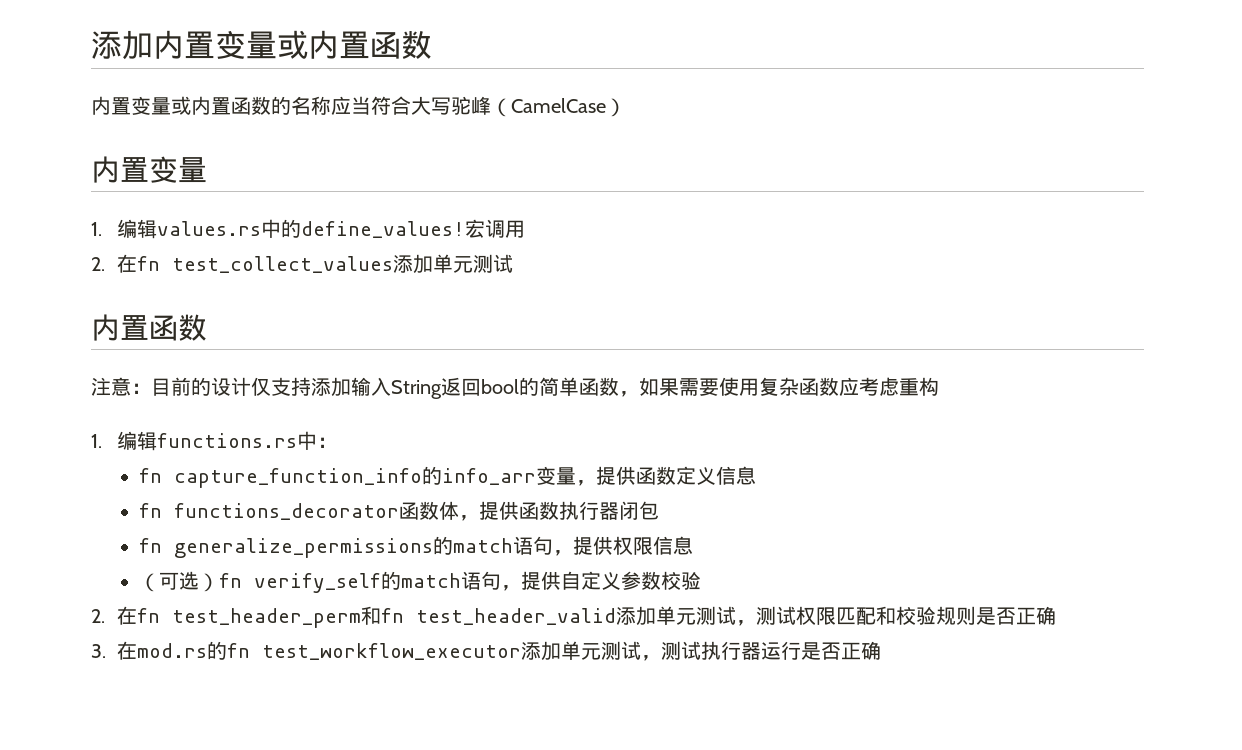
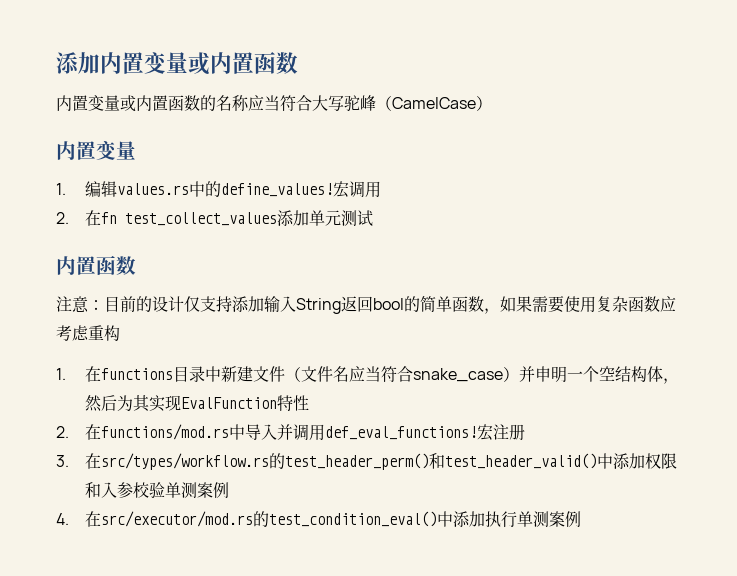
[116,431,337,451] [138,466,756,488] [138,501,659,521] [138,536,693,558] [138,571,701,593] [91,606,1056,628] [91,641,881,661] 编辑functions.rs中： // fn capture_function_info的info_arr变量，提供函数定义信息 // fn functions_decorator函数体，提供函数执行器闭包 // fn generalize_permissions的match语句，提供权限信息 // （可选）fn verify_self的match语句，提供自定义参数校验 // 2.在fn test_header_perm和fn test_header_valid添加单元测试，测试权限匹配和校验规则是否正确 // 3.在mod.rs的fn test_workflow_executor添加单元测试，测试执行器运行是否正确 -> [84,366,679,384] [84,395,309,412] [56,424,525,441] [56,453,677,470] [84,482,229,498] [56,511,581,528] 在functions目录中新建文件（文件名应当符合snake_case）并申明一个空结构体，然后为其实现EvalFunction特性 // 2.在functions/mod.rs中导入并调用def_eval_functions!宏注册 // 3.在src/types/workflow.rs的test_header_perm()和test_header_valid()中添加权限和入参校验单测案例 // 4.在src/executor/mod.rs的test_condition_eval()中添加执行单测案例

